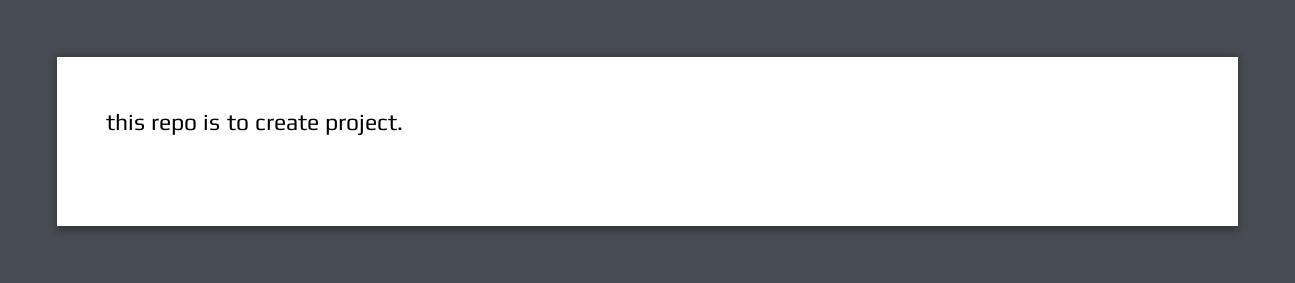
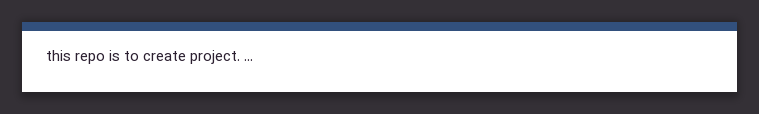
(404, 125) none -> [244,59,254,61] ...

